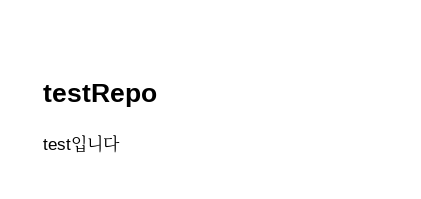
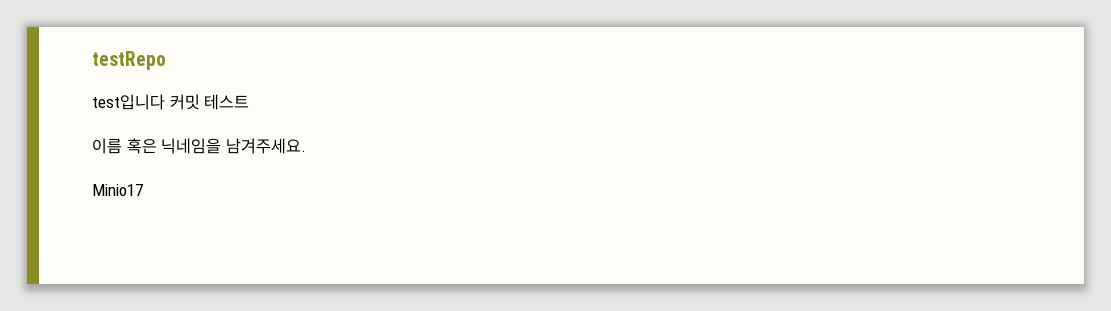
(120, 144) none -> [169,94,250,110] [92,138,306,154] [92,184,143,196] 커밋 테스트 // 이름 혹은 닉네임을 남겨주세요. // Minio17

